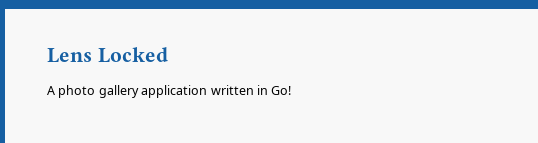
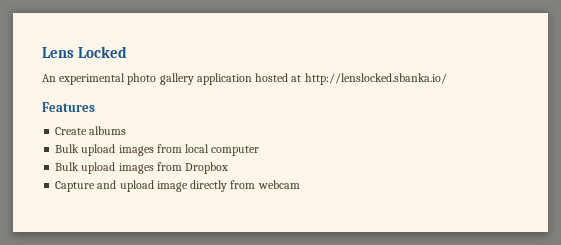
[47,86,55,95] A -> [42,73,126,85] An experimental
[210,85,292,95] written in Go! -> [255,73,447,85] [42,102,95,112] [55,126,127,135] [55,144,260,156] [55,162,229,174] [55,180,300,192] hosted at http://lenslocked.sbanka.io/ // Features // Create albums // Bulk upload images from local computer // Bulk upload images from Dropbox // Capture and upload image directly from webcam

